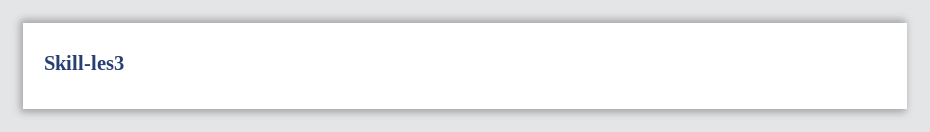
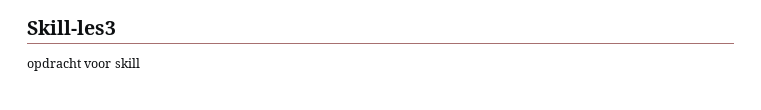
(124, 62) none -> [27,58,140,71] // opdracht voor skill

